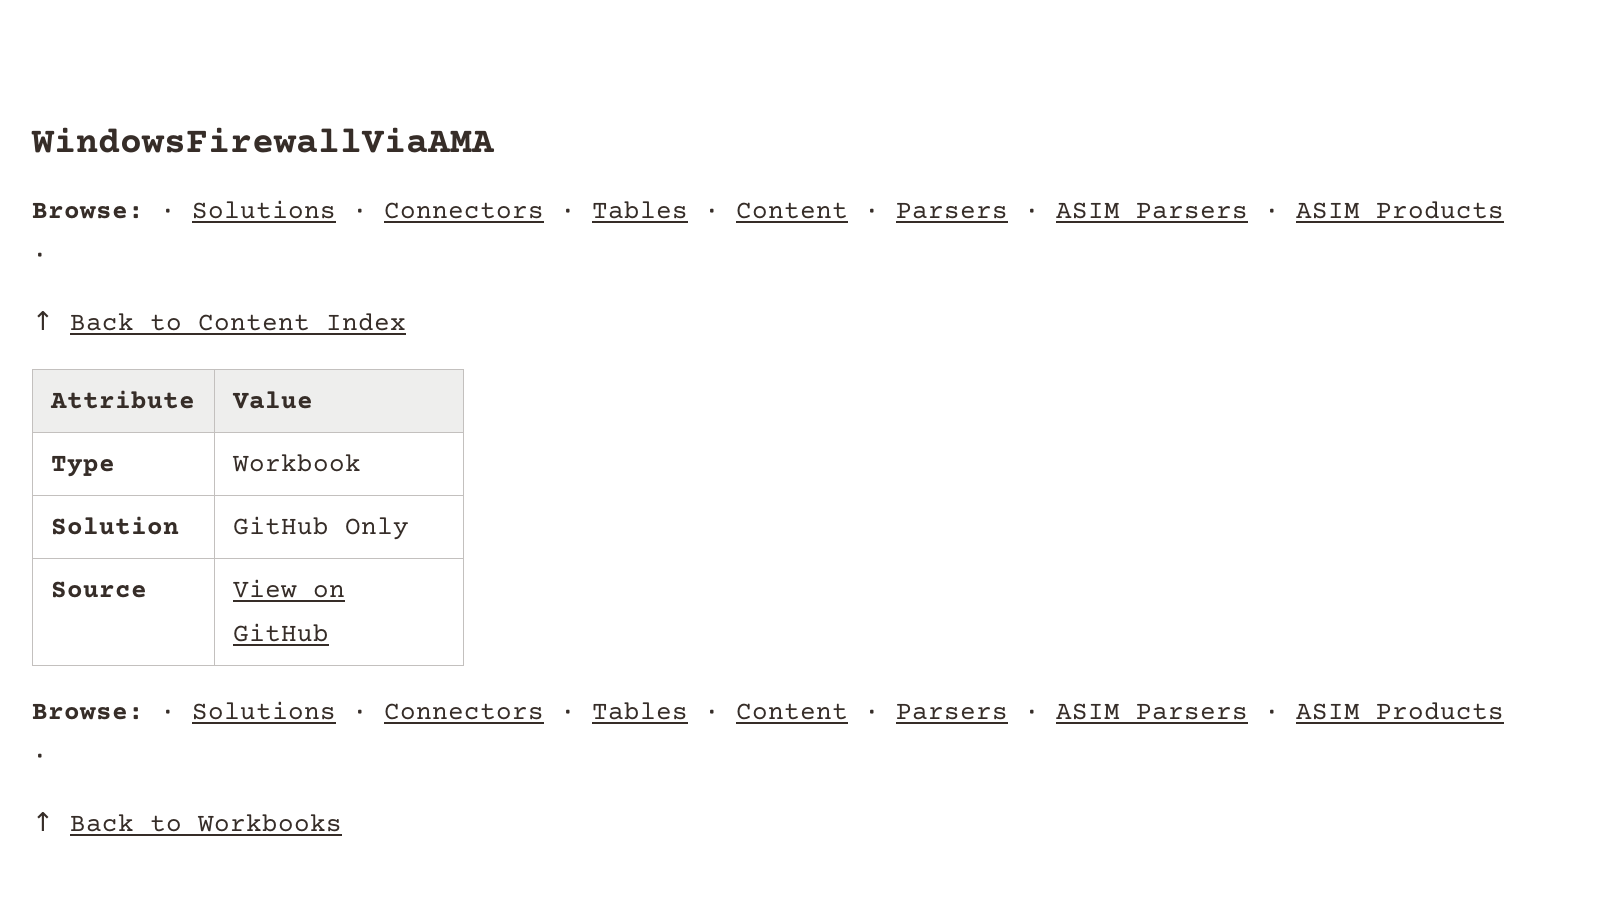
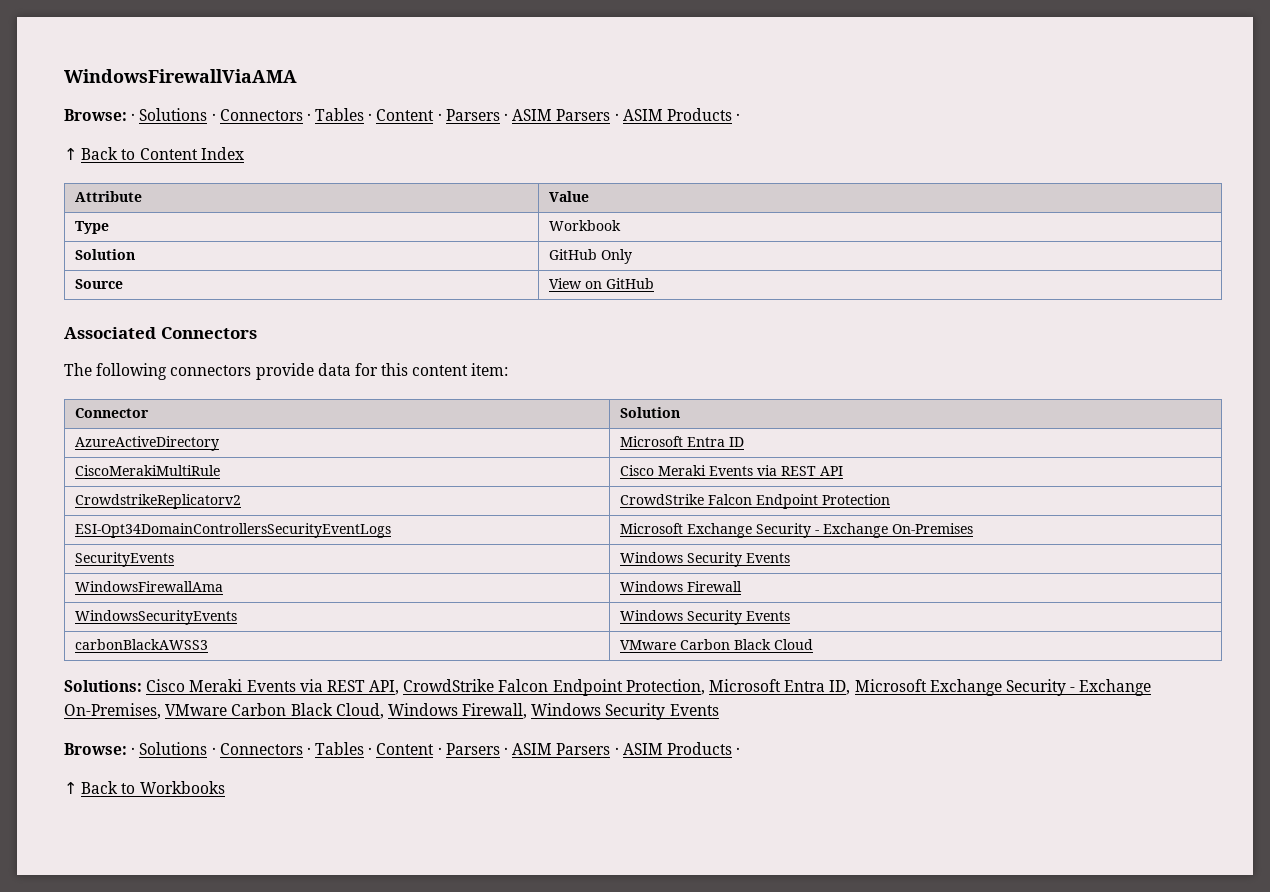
(329, 632) none -> [64,327,257,339] [64,363,509,380] [75,408,150,418] [620,407,681,418] [75,436,220,451] [620,436,745,447] [75,465,221,476] [620,465,844,476] [75,494,242,509] [620,494,891,509] [75,523,392,538] [620,523,974,538] [75,552,175,567] [620,552,791,567] [75,581,224,592] [620,581,743,592] [75,610,238,625] [620,610,791,625] [75,639,209,650] [620,639,814,650] [64,679,1152,696] [64,703,719,720] // Associated Connectors // The following connectors provide data for this content item: // Connector | Solution // AzureActiveDirectory | Microsoft Entra ID // CiscoMerakiMultiRule | Cisco Meraki Events via REST API // CrowdstrikeReplicatorv2 | CrowdStrike Falcon Endpoint Protection // ESI-Opt34DomainControllersSecurityEventLogs | Microsoft Exchange Security - Exchange On-Premises // SecurityEvents | Windows Security Events // WindowsFirewallAma | Windows Firewall // WindowsSecurityEvents | Windows Security Events // carbonBlackAWSS3 | VMware Carbon Black Cloud // Solutions: Cisco Meraki Events via REST API, CrowdStrike Falcon Endpoint Protection, Microsoft Entra ID, Microsoft Exchange Security - Exchange On-Premises, VMware Carbon Black Cloud, Windows Firewall, Windows Security Events

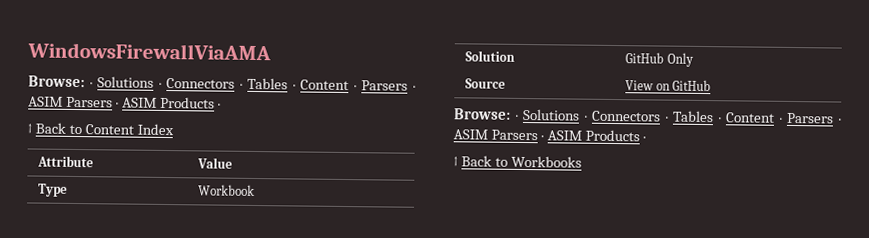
[64,327,257,339] [64,363,509,380] [75,408,150,418] [620,407,681,418] [75,436,220,451] [620,436,745,447] [75,465,221,476] [620,465,844,476] [75,494,242,509] [620,494,891,509] [75,523,392,538] [620,523,974,538] [75,552,175,567] [620,552,791,567] [75,581,224,592] [620,581,743,592] [75,610,238,625] [620,610,791,625] [75,639,209,650] [620,639,814,650] [64,679,1152,696] [64,703,719,720] // Associated Connectors // The following connectors provide data for this content item: // Connector | Solution // AzureActiveDirectory | Microsoft Entra ID // CiscoMerakiMultiRule | Cisco Meraki Events via REST API // CrowdstrikeReplicatorv2 | CrowdStrike Falcon Endpoint Protection // ESI-Opt34DomainControllersSecurityEventLogs | Microsoft Exchange Security - Exchange On-Premises // SecurityEvents | Windows Security Events // WindowsFirewallAma | Windows Firewall // WindowsSecurityEvents | Windows Security Events // carbonBlackAWSS3 | VMware Carbon Black Cloud // Solutions: Cisco Meraki Events via REST API, CrowdStrike Falcon Endpoint Protection, Microsoft Entra ID, Microsoft Exchange Security - Exchange On-Premises, VMware Carbon Black Cloud, Windows Firewall, Windows Security Events -> (712, 85) none

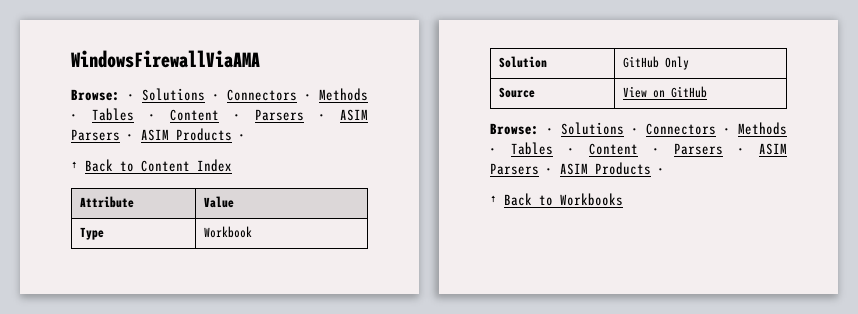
(243, 86) none -> [319,88,368,101] [71,114,78,120] Methods ·
(669, 119) none -> [738,122,787,135] [490,148,497,154] Methods ·

